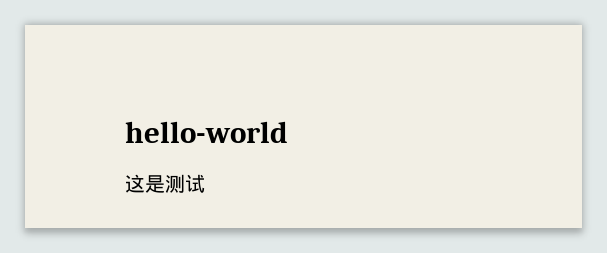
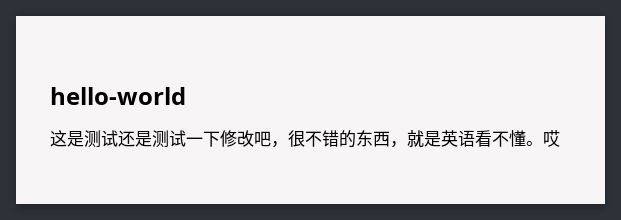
(205, 183) none -> [118,130,560,148] 还是测试一下修改吧，很不错的东西，就是英语看不懂。哎

